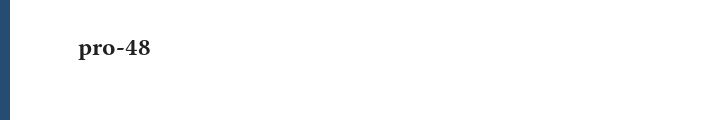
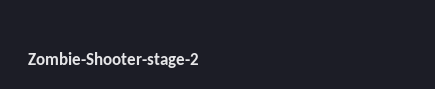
[78,40,151,60] pro-48 -> [28,52,199,68] Zombie-Shooter-stage-2

